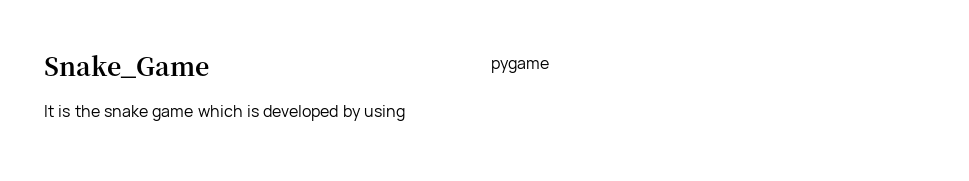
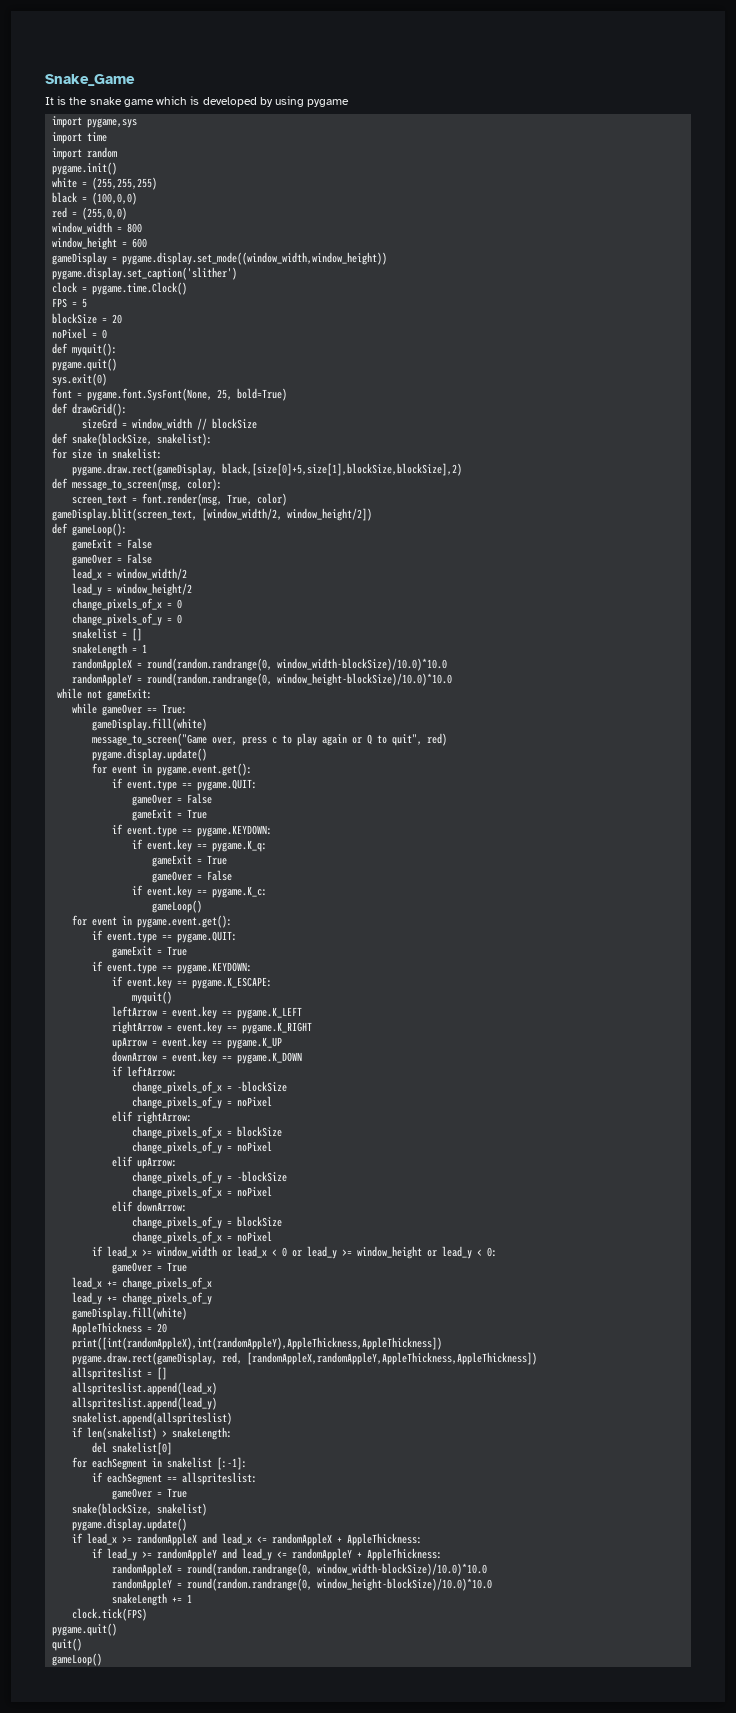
(549, 66) none -> [52,116,138,128] [52,132,108,144] [52,147,118,160] [52,162,118,175] [52,177,158,190] [52,192,138,205] [52,207,128,220] [52,222,143,234] [52,237,148,250] [52,252,388,265] [52,267,238,280] [52,282,188,295] [52,298,88,308] [52,313,123,324] [52,328,108,339] [52,343,118,356] [52,358,118,371] [52,373,108,386] [52,388,288,401] [52,403,128,416] [82,418,258,430] [52,433,213,446] [52,448,163,459] [72,463,463,476] [52,478,223,491] [72,493,288,506] [52,508,373,521] [52,523,128,536] [72,538,153,551] [72,553,153,566] [72,568,188,580] [72,583,193,596] [72,598,183,611] [72,613,183,626] [72,628,143,641] [72,643,148,656] [72,658,448,671] [72,673,453,686] [57,688,153,701] [72,703,188,716] [92,718,208,731] [92,733,448,746] [92,748,208,761] [92,763,253,776] [112,778,258,791] [132,793,213,806] [132,809,208,821] [112,824,273,837] [132,839,268,852] [152,855,228,867] [152,870,233,883] [132,885,268,898] [152,900,203,913] [72,915,233,928] [92,930,238,943] [112,946,188,958] [92,961,253,974] [112,976,273,989] [132,991,173,1004] [112,1006,303,1019] [112,1021,313,1034] [112,1036,283,1049] [112,1051,303,1064] [112,1066,178,1077] [132,1081,288,1094] [132,1096,273,1109] [112,1111,193,1124] [132,1126,283,1139] [132,1141,273,1154] [112,1156,178,1169] [132,1171,288,1184] [132,1186,273,1199] [112,1201,188,1212] [132,1216,283,1229] [132,1231,273,1244] [92,1246,498,1259] [112,1262,188,1274] [72,1277,213,1290] [72,1292,213,1305] [72,1307,188,1320] [72,1322,168,1335] [72,1337,443,1350] [72,1352,538,1365] [72,1367,168,1380] [72,1382,218,1395] [72,1397,218,1410] [72,1412,233,1425] [72,1427,233,1440] [92,1442,173,1455] [72,1457,248,1470] [92,1472,258,1485] [112,1488,188,1500] [72,1503,208,1516] [72,1518,188,1531] [72,1533,423,1546] [92,1548,443,1561] [112,1563,488,1576] [112,1578,493,1591] [112,1593,193,1606] [72,1608,148,1621] [52,1623,118,1636] [52,1638,83,1651] [52,1653,103,1666] // import pygame,sys // import time // import random // pygame.init() // white = (255,255,255) // black = (100,0,0) // red = (255,0,0) // window_width = 800 // window_height = 600 // gameDisplay = pygame.display.set_mode((window_width,window_height)) // pygame.display.set_caption('slither') // clock = pygame.time.Clock() // FPS = 5 // blockSize = 20 // noPixel = 0 // def myquit(): // pygame.quit() // sys.exit(0) // font = pygame.font.SysFont(None, 25, bold=True) // def drawGrid(): // sizeGrd = window_width // blockSize // def snake(blockSize, snakelist): // for size in snakelist: // pygame.draw.rect(gameDisplay, black,[size[0]+5,size[1],blockSize,blockSize],2) // def message_to_screen(msg, color): // screen_text = font.render(msg, True, color) // gameDisplay.blit(screen_text, [window_width/2, window_height/2]) // def gameLoop(): // gameExit = False // gameOver = False // lead_x = window_width/2 // lead_y = window_height/2 // change_pixels_of_x = 0 // change_pixels_of_y = 0 // snakelist = [] // snakeLength = 1 // randomAppleX = round(random.randrange(0, window_width-blockSize)/10.0)*10.0 // randomAppleY = round(random.randrange(0, window_height-blockSize)/10.0)*10.0 // while not gameExit: // while gameOver == True: // gameDisplay.fill(white) // message_to_screen("Game over, press c to play again or Q to quit", red) // pygame.display.update() // for event in pygame.event.get(): // if event.type == pygame.QUIT: // gameOver = False // gameExit = True // if event.type == pygame.KEYDOWN: // if event.key == pygame.K_q: // gameExit = True // gameOver = False // if event.key == pygame.K_c: // gameLoop() // for event in pygame.event.get(): // if event.type == pygame.QUIT: // gameExit = True // if event.type == pygame.KEYDOWN: // if event.key == pygame.K_ESCAPE: // myquit() // leftArrow = event.key == pygame.K_LEFT // rightArrow = event.key == pygame.K_RIGHT // upArrow = event.key == pygame.K_UP // downArrow = event.key == pygame.K_DOWN // if leftArrow: // change_pixels_of_x = -blockSize // change_pixels_of_y = noPixel // elif rightArrow: // change_pixels_of_x = blockSize // change_pixels_of_y = noPixel // elif upArrow: // change_pixels_of_y = -blockSize // change_pixels_of_x = noPixel // elif downArrow: // change_pixels_of_y = blockSize // change_pixels_of_x = noPixel // if lead_x >= window_width or lead_x < 0 or lead_y >= window_height or lead_y < 0: // gameOver = True // lead_x += change_pixels_of_x // lead_y += change_pixels_of_y // gameDisplay.fill(white) // AppleThickness = 20 // print([int(randomAppleX),int(randomAppleY),AppleThickness,AppleThickness]) // pygame.draw.rect(gameDisplay, red, [randomAppleX,randomAppleY,AppleThickness,AppleThickness]) // allspriteslist = [] // allspriteslist.append(lead_x) // allspriteslist.append(lead_y) // snakelist.append(allspriteslist) // if len(snakelist) > snakeLength: // del snakelist[0] // for eachSegment in snakelist [:-1]: // if eachSegment == allspriteslist: // gameOver = True // snake(blockSize, snakelist) // pygame.display.update() // if lead_x >= randomAppleX and lead_x <= randomAppleX + AppleThickness: // if lead_y >= randomAppleY and lead_y <= randomAppleY + AppleThickness: // randomAppleX = round(random.randrange(0, window_width-blockSize)/10.0)*10.0 // randomAppleY = round(random.randrange(0, window_height-blockSize)/10.0)*10.0 // snakeLength += 1 // clock.tick(FPS) // pygame.quit() // quit() // gameLoop()

